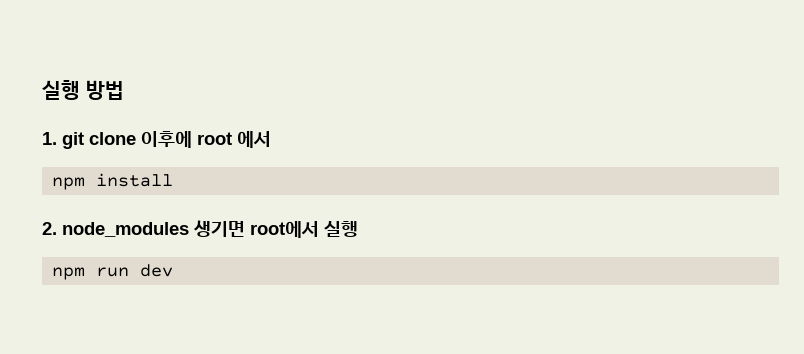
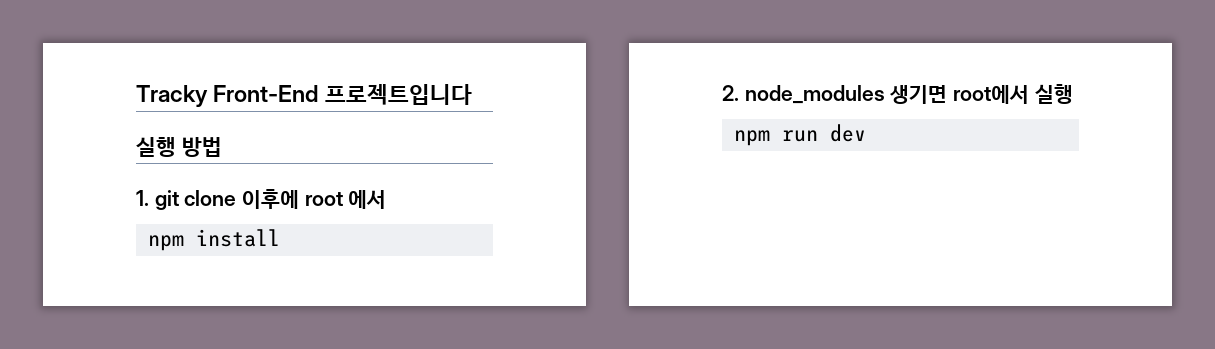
(42, 90) none -> [136,84,473,107] Tracky Front-End 프로젝트입니다 //

